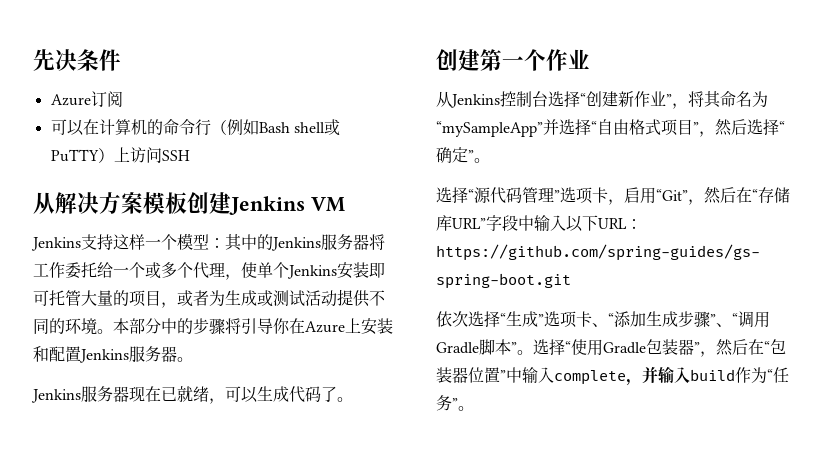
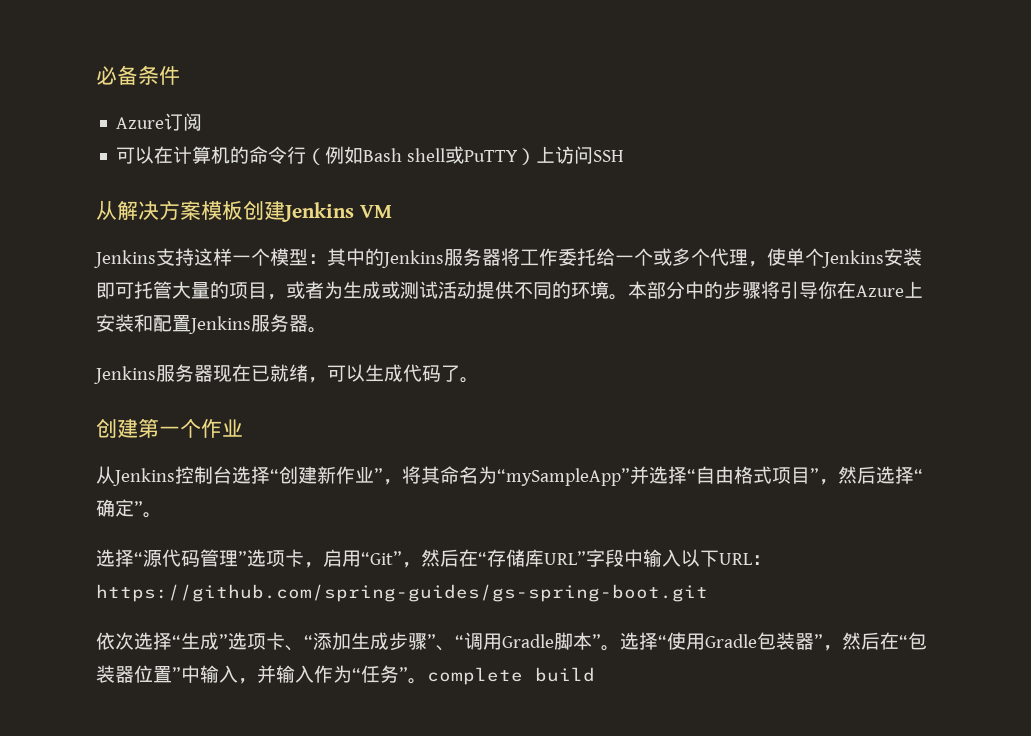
[33,49,77,71] 先决 -> [96,65,138,85] 必备
[554,370,626,385] complete -> (238, 674) none
[690,369,735,381] build -> (314, 674) none
(474, 408) none -> [427,667,595,685] complete build

